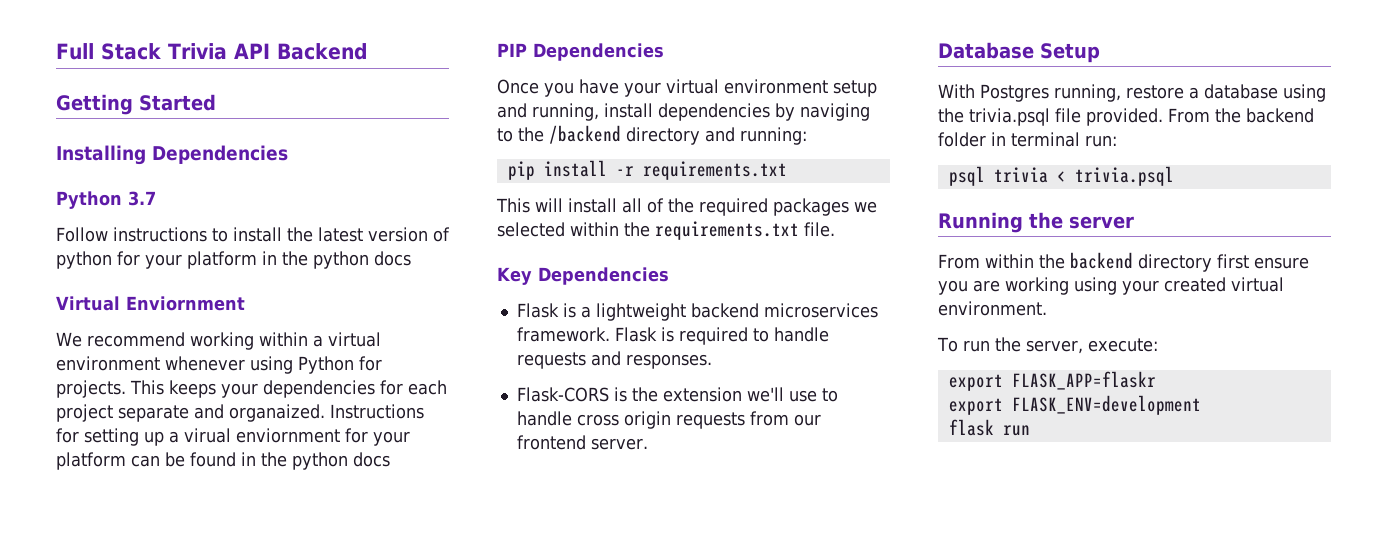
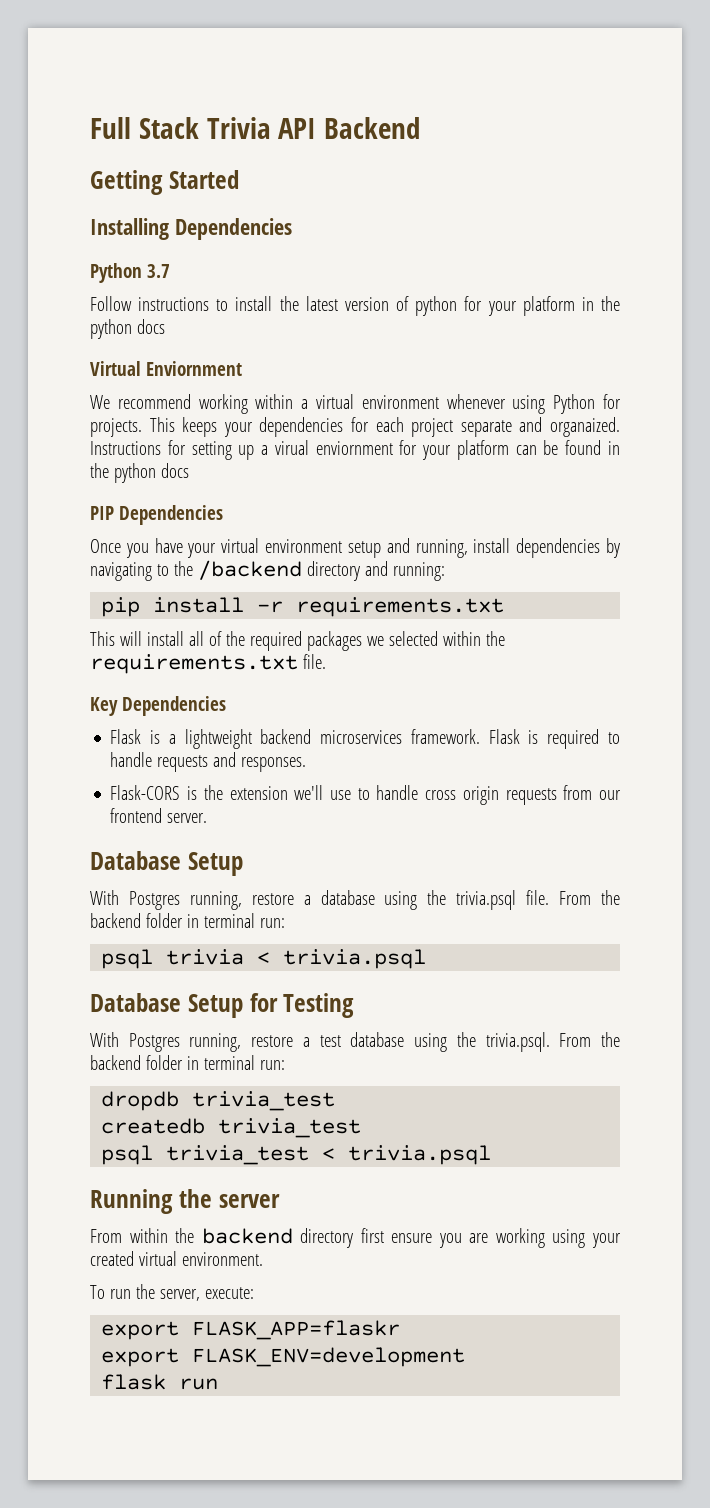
[800,103,870,121] naviging -> [90,562,152,581] navigating
[1055,108,1163,126] file provided. -> [526,890,550,905] file.
(1174, 176) none -> [90,993,355,1018] [90,1032,620,1052] [90,1055,285,1070] [101,1091,336,1111] [101,1118,362,1138] [101,1145,492,1165] // Database Setup for Testing // With Postgres running, restore a test database using the trivia.psql. From the backend folder in terminal run: // dropdb trivia_test // createdb trivia_test // psql trivia_test < trivia.psql

